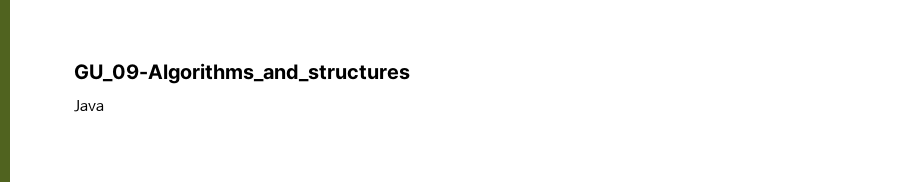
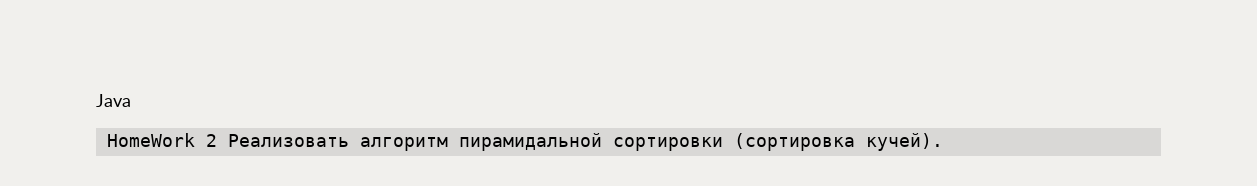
[74,63,410,84] [74,100,104,112] GU_09-Algorithms_and_structures // Java -> [96,94,131,107] [106,133,943,151] Java // HomeWork 2 Реализовать алгоритм пирамидальной сортировки (сортировка кучей).

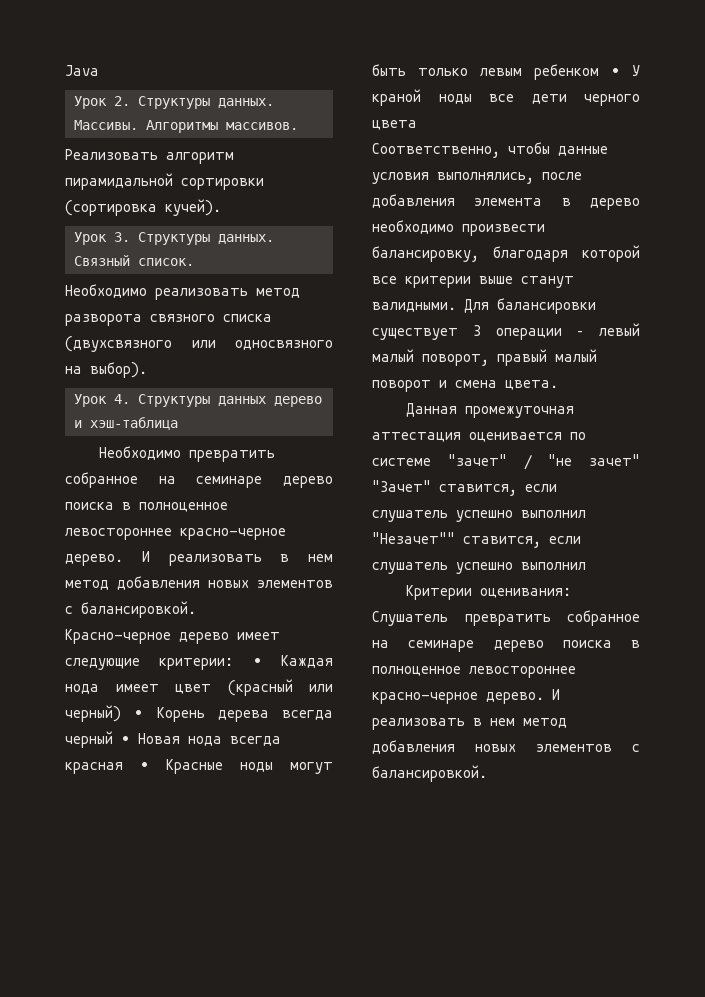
[106,133,217,147] HomeWork 2 -> [74,96,274,109] [74,120,298,133] Урок 2. Структуры данных. Массивы. Алгоритмы массивов. //
(943, 142) none -> [74,232,274,245] [74,255,194,266] [65,284,300,300] [65,314,272,326] [65,336,333,352] [65,362,147,378] [74,394,322,407] [74,417,178,430] [98,446,275,462] [65,472,333,488] [65,502,228,512] [65,528,286,540] [65,551,333,566] [65,576,333,590] [65,601,196,618] [65,629,280,644] [65,655,333,670] [65,679,333,696] [65,705,333,722] [65,731,281,748] [65,759,333,774] [372,64,640,80] [372,89,640,106] [372,120,417,130] [372,142,608,158] [372,172,582,184] [372,194,640,210] [372,220,545,236] [372,245,640,262] [372,276,574,288] [372,298,596,314] [372,323,640,340] [372,349,597,366] [372,380,558,392] [405,403,574,418] [372,432,586,442] [372,454,640,470] [372,480,557,496] [372,510,586,522] [372,532,581,548] [372,562,586,574] [405,585,571,600] [372,610,640,626] [372,640,640,652] [372,666,576,678] [372,689,560,704] [372,718,567,730] [372,740,640,754] [372,765,487,782] // Урок 3. Структуры данных. Связный список. // Необходимо реализовать метод разворота связного списка (двухсвязного или односвязного на выбор). // Урок 4. Структуры данных дерево и хэш-таблица // Необходимо превратить собранное на семинаре дерево поиска в полноценное левостороннее красно-черное дерево. И реализовать в нем метод добавления новых элементов с балансировкой. // Красно-черное дерево имеет следующие критерии: • Каждая нода имеет цвет (красный или черный) • Корень дерева всегда черный • Новая нода всегда красная • Красные ноды могут быть только левым ребенком • У краной ноды все дети черного цвета // Соответственно, чтобы данные условия выполнялись, после добавления элемента в дерево необходимо произвести балансировку, благодаря которой все критерии выше станут валидными. Для балансировки существует 3 операции – левый малый поворот, правый малый поворот и смена цвета. // Данная промежуточная аттестация оценивается по системе "зачет" / "не зачет" "Зачет" ставится, если слушатель успешно выполнил "Незачет"" ставится, если слушатель успешно выполнил // Критерии оценивания: Слушатель превратить собранное на семинаре дерево поиска в полноценное левостороннее красно-черное дерево. И реализовать в нем метод добавления новых элементов с балансировкой.

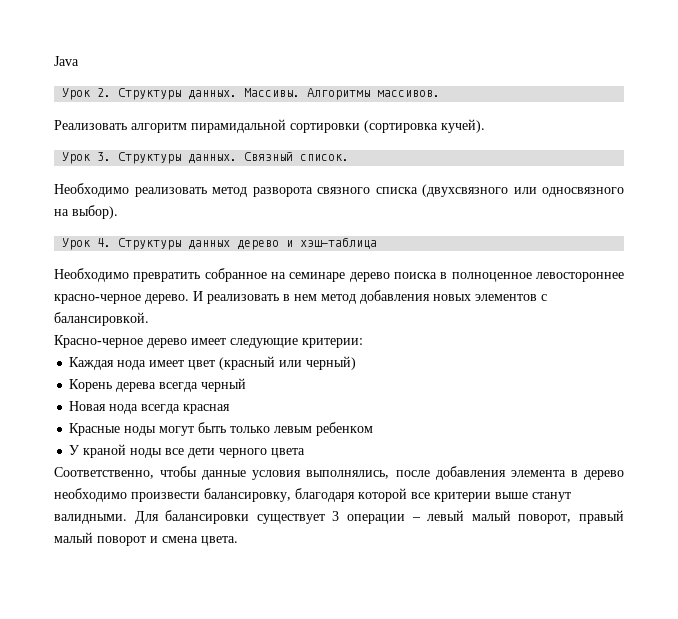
[252,658,262,666] • -> (363, 343) //
[134,710,144,718] • -> (357, 363) //
[121,736,130,744] • -> (247, 385) //
[140,762,149,770] • -> (231, 409) //
[611,68,620,76] • -> (374, 429) //
[405,403,574,418] [372,432,586,442] [372,454,640,470] [372,480,557,496] [372,510,586,522] [372,532,581,548] [372,562,586,574] [405,585,571,600] [372,610,640,626] [372,640,640,652] [372,666,576,678] [372,689,560,704] [372,718,567,730] [372,740,640,754] [372,765,487,782] // Данная промежуточная аттестация оценивается по системе "зачет" / "не зачет" "Зачет" ставится, если слушатель успешно выполнил "Незачет"" ставится, если слушатель успешно выполнил // Критерии оценивания: Слушатель превратить собранное на семинаре дерево поиска в полноценное левостороннее красно-черное дерево. И реализовать в нем метод добавления новых элементов с балансировкой. -> (238, 541) none

